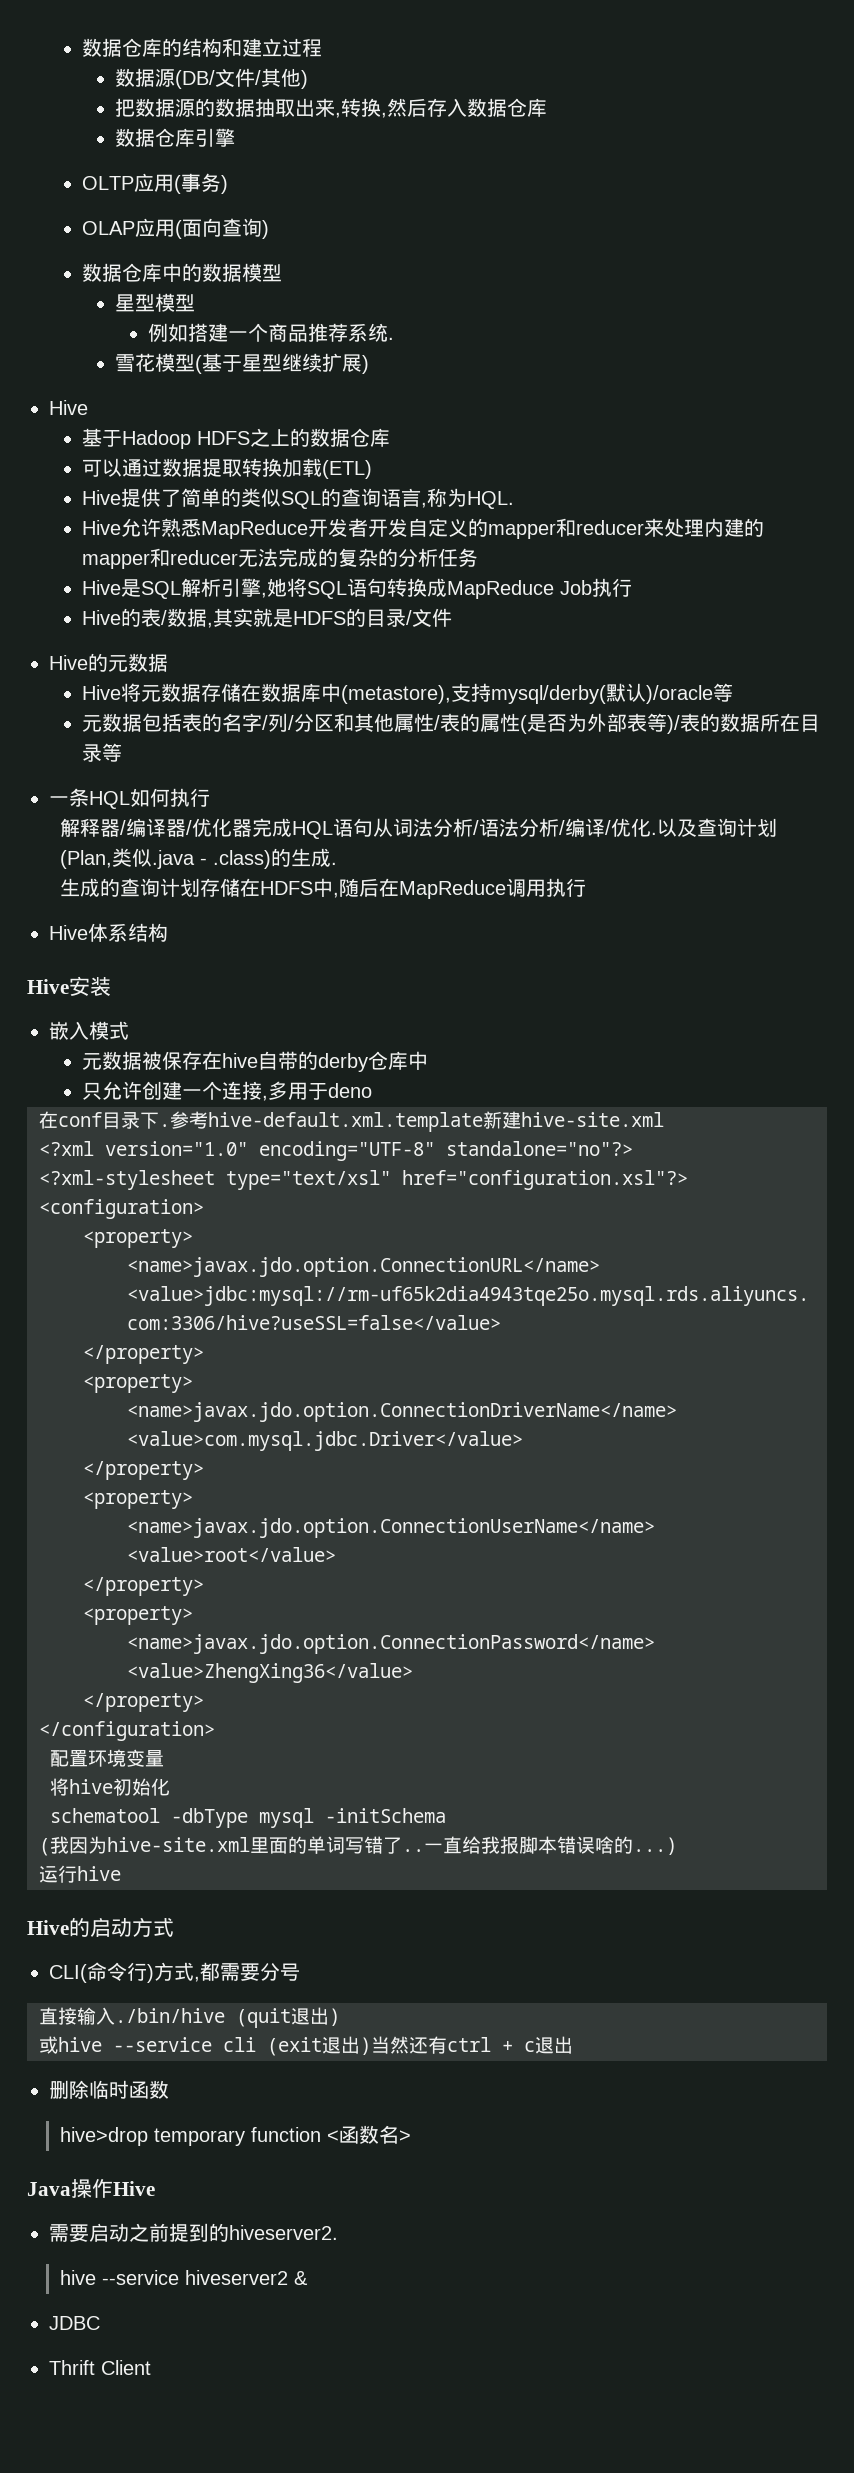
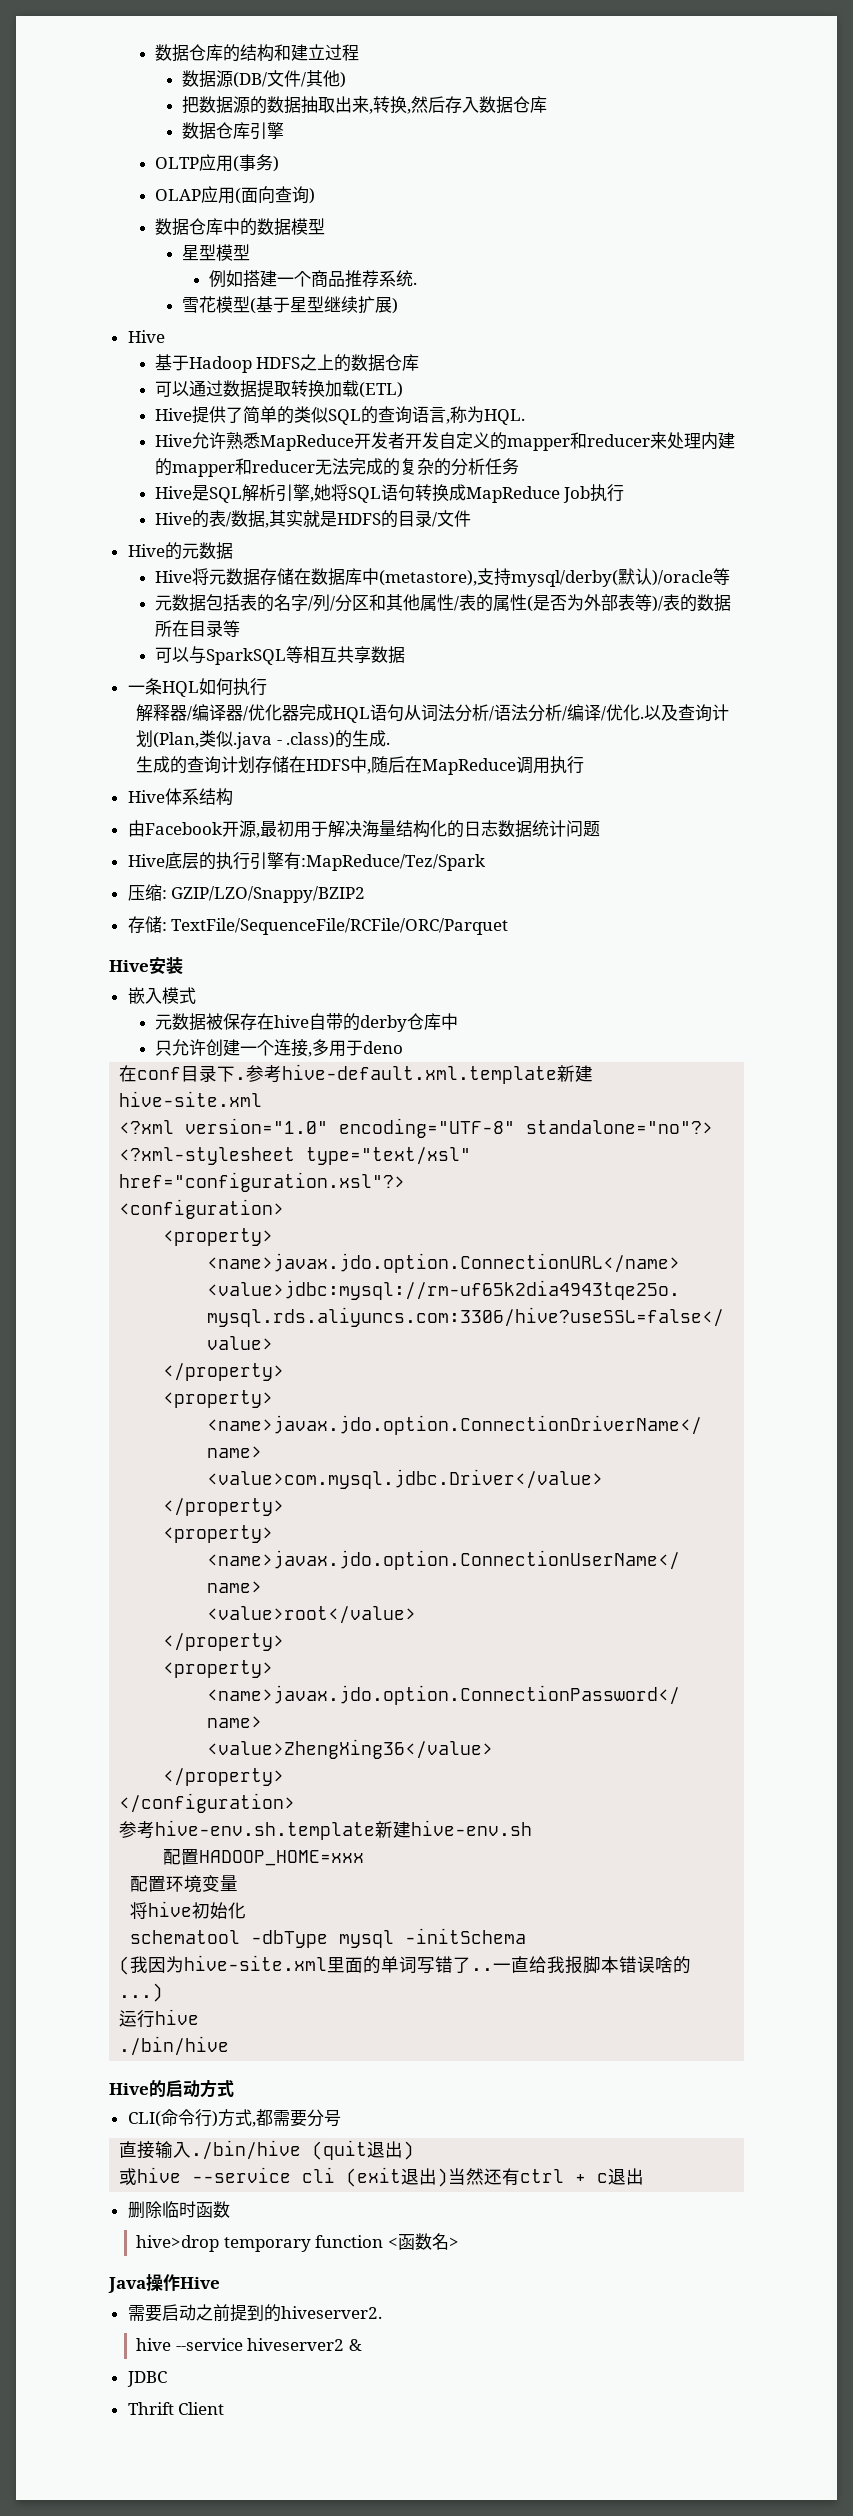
(123, 752) none -> [154,646,405,665] // 可以与SparkSQL等相互共享数据
(168, 932) none -> [127,820,600,838] [127,852,485,871] [127,884,366,903] [127,916,509,935] // 由Facebook开源,最初用于解决海量结构化的日志数据统计问题 // Hive底层的执行引擎有:MapReduce/Tez/Spark // 压缩: GZIP/LZO/Snappy/BZIP2 // 存储: TextFile/SequenceFile/RCFile/ORC/Parquet
(215, 1731) none -> [119,1820,533,1840] [163,1849,365,1866] // 参考hive-env.sh.template新建hive-env.sh // 配置HADOOP_HOME=xxx
(121, 1873) none -> [119,2036,230,2056] // ./bin/hive

